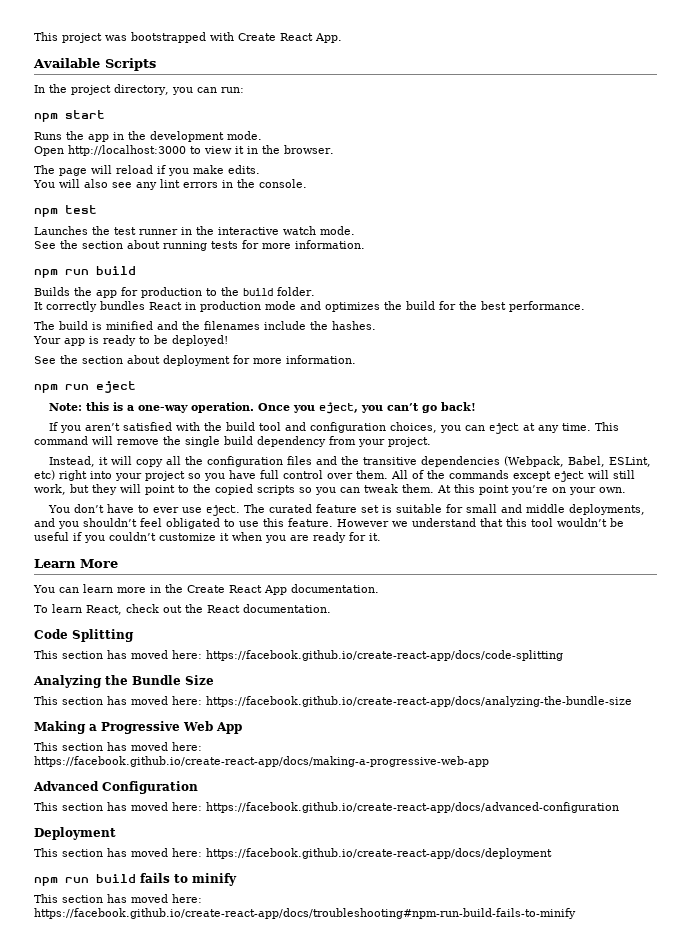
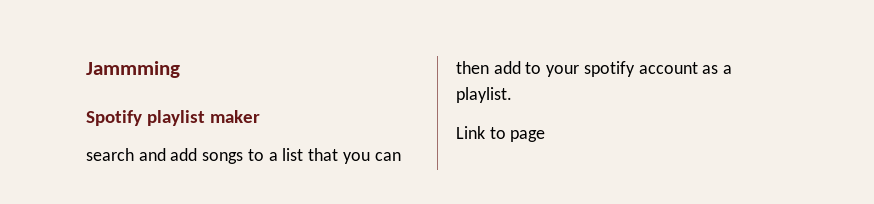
[34,32,342,43] [33,58,156,71] [34,84,244,95] [34,110,105,122] [34,131,262,142] [34,145,334,156] [34,165,260,176] [33,179,307,190] [34,205,97,217] [34,226,355,235] [34,240,365,251] [34,266,136,278] [34,287,315,298] [34,301,585,312] [34,321,376,330] [33,335,228,346] [34,355,356,366] [34,381,136,393] [48,402,476,414] [48,422,619,434] [34,436,431,447] [48,456,651,467] [34,470,635,482] [34,484,626,495] [47,504,645,516] [34,518,624,529] [34,532,381,543] [34,559,118,568] [33,584,379,595] [34,604,331,615] [34,629,134,642] [34,650,563,661] [33,675,214,688] [34,696,632,707] [34,721,242,734] [34,742,202,751] [34,756,489,767] [33,781,198,794] [34,802,619,813] [34,827,116,840] [34,848,552,859] [34,873,237,886] [34,894,202,903] [34,908,576,919] This project was bootstrapped with Create React App. // Available Scripts // In the project directory, you can run: // npm start // Runs the app in the development mode. // Open http://localhost:3000 to view it in the browser. // The page will reload if you make edits. // You will also see any lint errors in the console. // npm test // Launches the test runner in the interactive watch mode. // See the section about running tests for more information. // npm run build // Builds the app for production to the build folder. // It correctly bundles React in production mode and optimizes the build for the best performance. // The build is minified and the filenames include the hashes. // Your app is ready to be deployed! // See the section about deployment for more information. // npm run eject // Note: this is a one-way operation. Once you eject, you can’t go back! // If you aren’t satisfied with the build tool and configuration choices, you can eject at any time. This command will remove the single build dependency from your project. // Instead, it will copy all the configuration files and the transitive dependencies (Webpack, Babel, ESLint, etc) right into your project so you have full control over them. All of the commands except eject will still work, but they will point to the copied scripts so you can tweak them. At this point you’re on your own. // You don’t have to ever use eject. The curated feature set is suitable for small and middle deployments, and you shouldn’t feel obligated to use this feature. However we understand that this tool wouldn’t be useful if you couldn’t customize it when you are ready for it. // Learn More // You can learn more in the Create React App documentation. // To learn React, check out the React documentation. // Code Splitting // This section has moved here: https://facebook.github.io/create-react-app/docs/code-splitting // Analyzing the Bundle Size // This section has moved here: https://facebook.github.io/create-react-app/docs/analyzing-the-bundle-size // Making a Progressive Web App // This section has moved here: https://facebook.github.io/create-react-app/docs/making-a-progressive-web-app // Advanced Configuration // This section has moved here: https://facebook.github.io/create-react-app/docs/advanced-configuration // Deployment // This section has moved here: https://facebook.github.io/create-react-app/docs/deployment // npm run build fails to minify // This section has moved here: https://facebook.github.io/create-react-app/docs/troubleshooting#npm-run-build-fails-to-minify -> [86,61,180,78] [86,110,261,126] [86,148,401,164] [456,61,733,77] [456,87,512,103] [456,126,546,142] Jammming // Spotify playlist maker // search and add songs to a list that you can then add to your spotify account as a playlist. // Link to page

